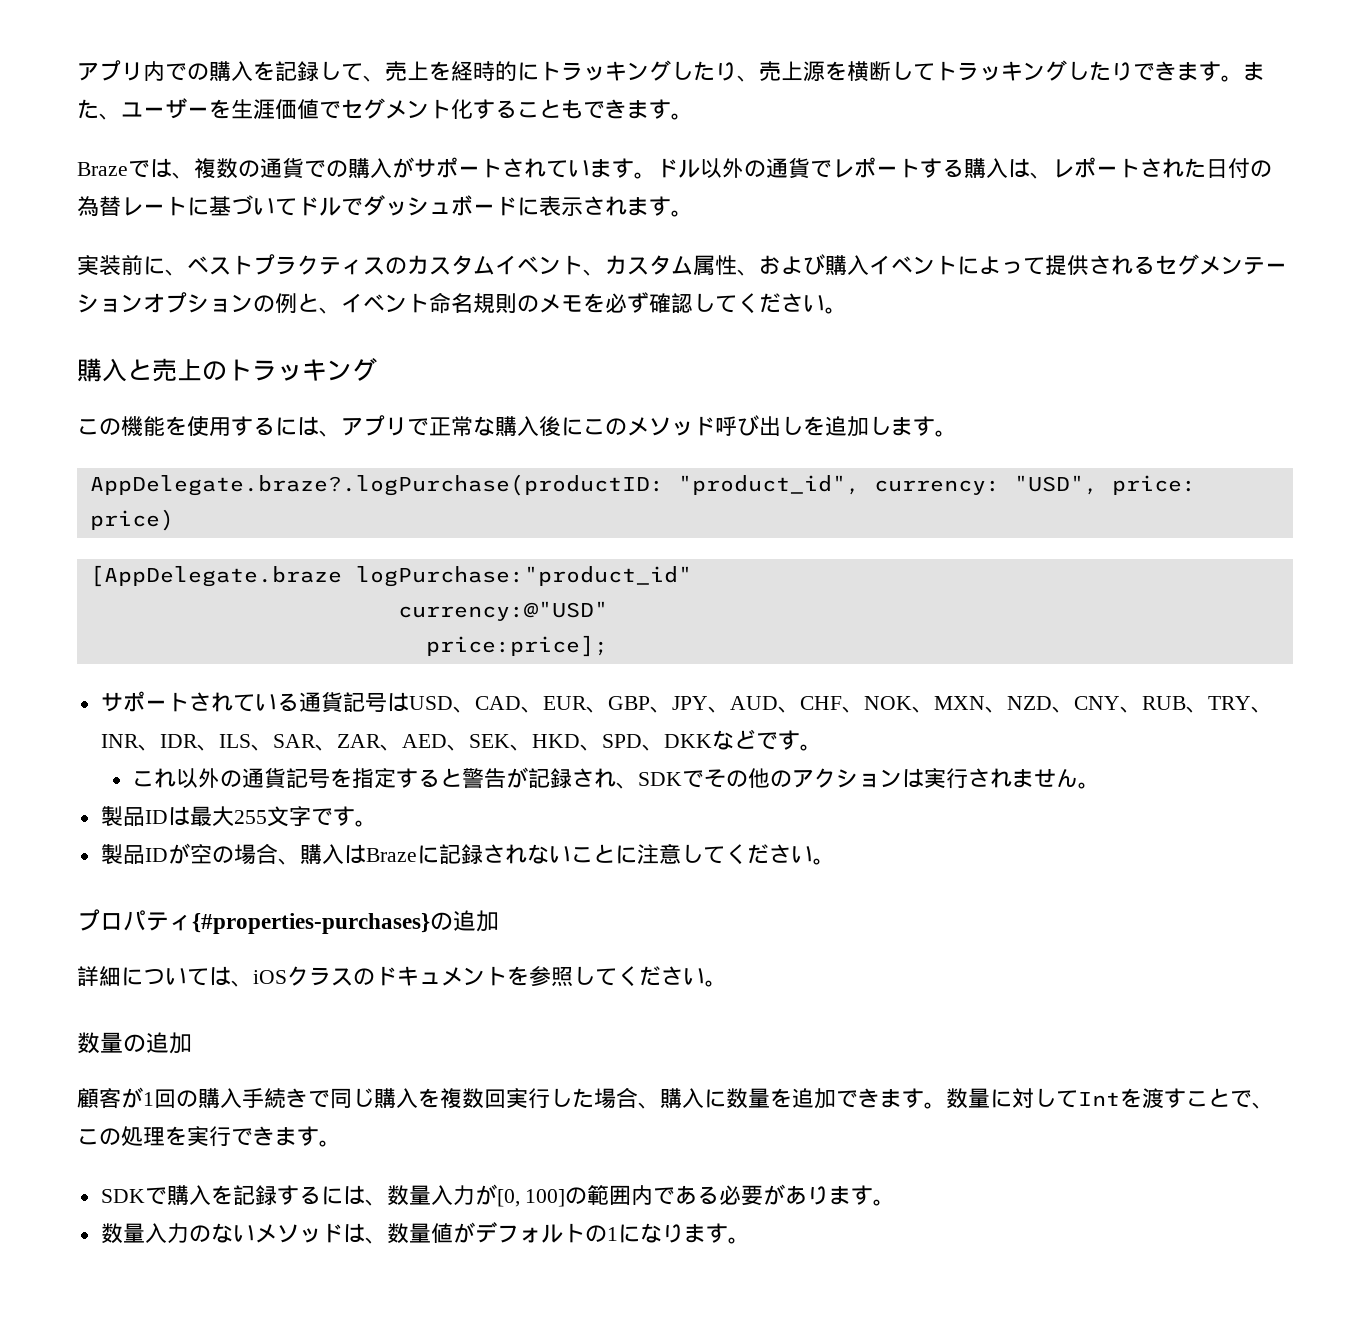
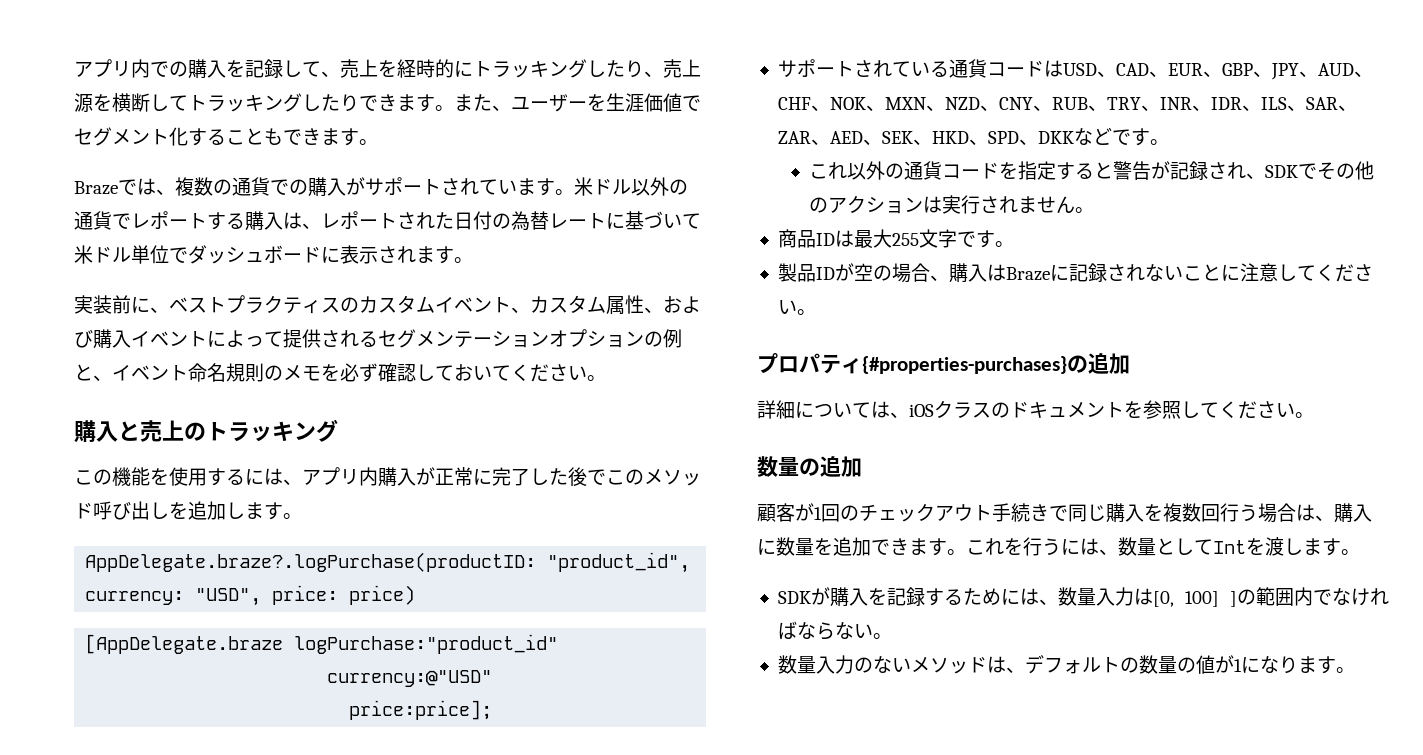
(656, 175) none -> [574,177,593,196] 米
[297,196,341,216] ドル -> [74,245,169,264] 米ドル単位
(737, 304) none -> [454,364,511,381] おいて
[407,416,583,437] で正常な購入後に -> [359,467,606,487] 内購入が正常に完了した後で
[342,692,387,712] 記号 -> [986,61,1044,77] コード
[285,768,330,788] 記号 -> [942,163,1000,179] コード
[100,806,123,826] 製 -> [777,229,797,248] 商
[198,1088,242,1108] 購入 -> [859,503,992,522] チェックアウト
[506,1087,638,1109] 実行した場合 -> [1220,503,1315,523] 行う場合は
[946,1088,1274,1109] [77,1126,275,1147] 数量に対してIntを渡すことで、この処理を実行でき -> [966,537,1303,556] これを行うには、数量としてIntを渡し
[144,1187,167,1205] で -> [810,587,830,605] が
(321, 1195) none -> [962,588,1001,605] ため
[474,1184,497,1205] が -> [1133,588,1153,605] は
(566, 1198) none -> [1230,591,1237,607] ]
[675,1184,874,1206] ある必要があります -> [1332,588,1389,606] [777,621,873,640] なければならない
[386,1222,475,1244] 数量値が -> (1025, 670) none
(607, 1233) none -> [1138,655,1234,674] 数量の値が

